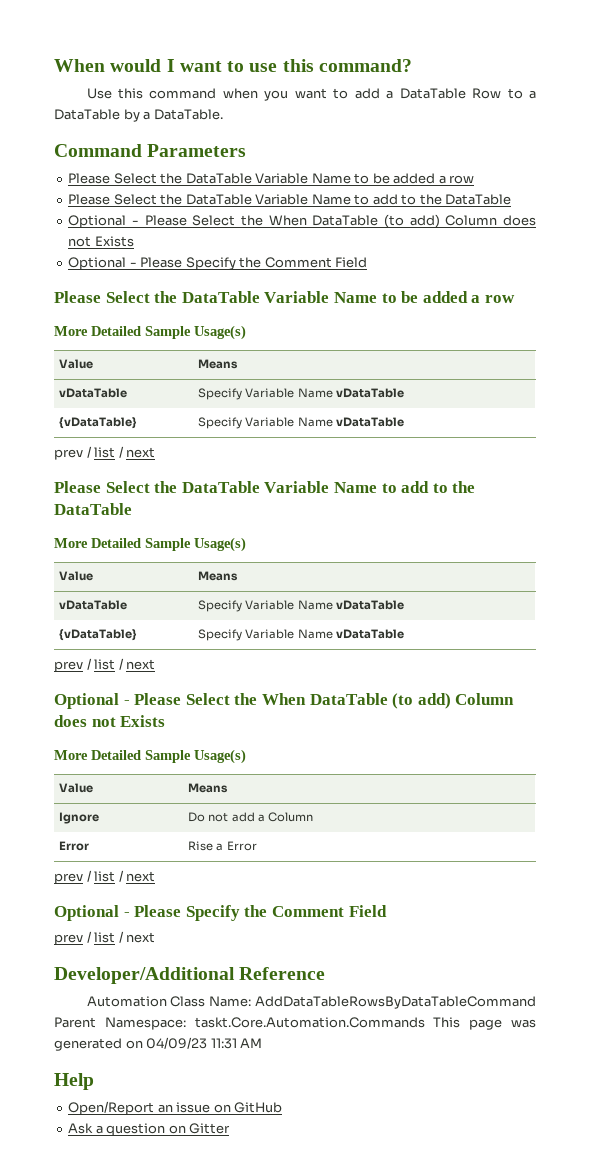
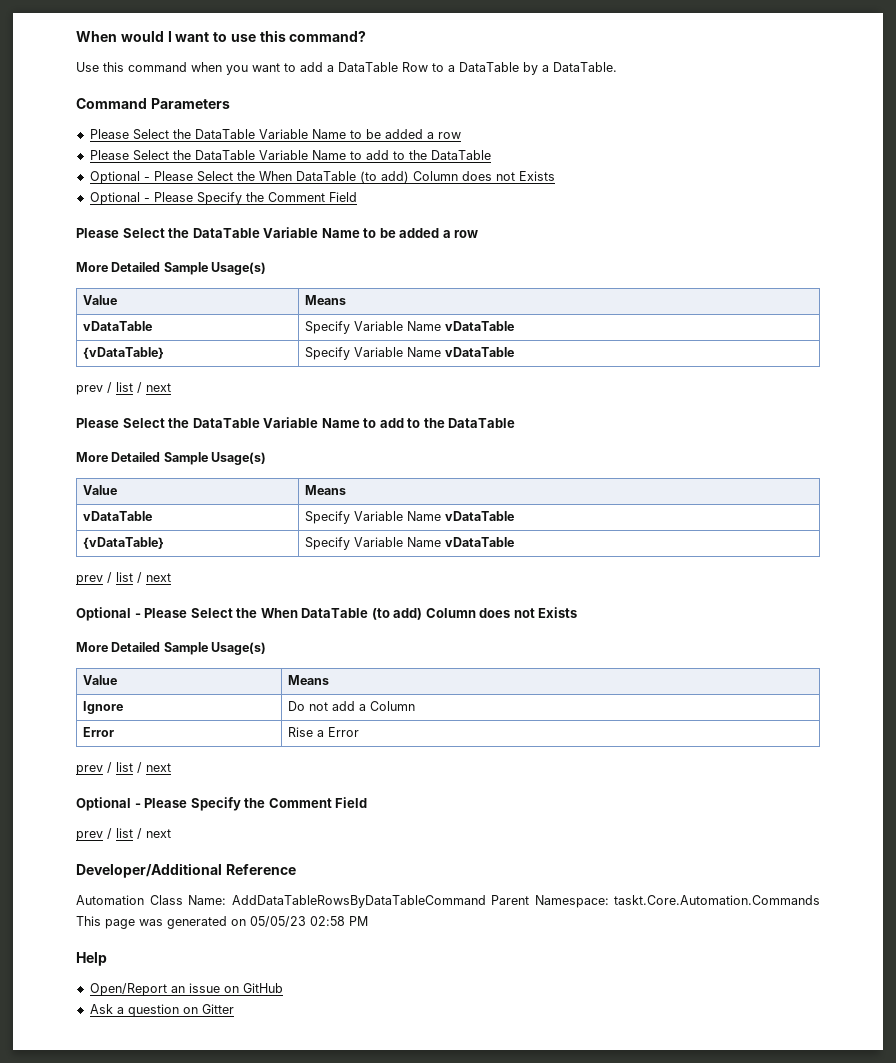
[146,1037,263,1049] 04/09/23 11:31 AM -> [250,916,368,927] 05/05/23 02:58 PM

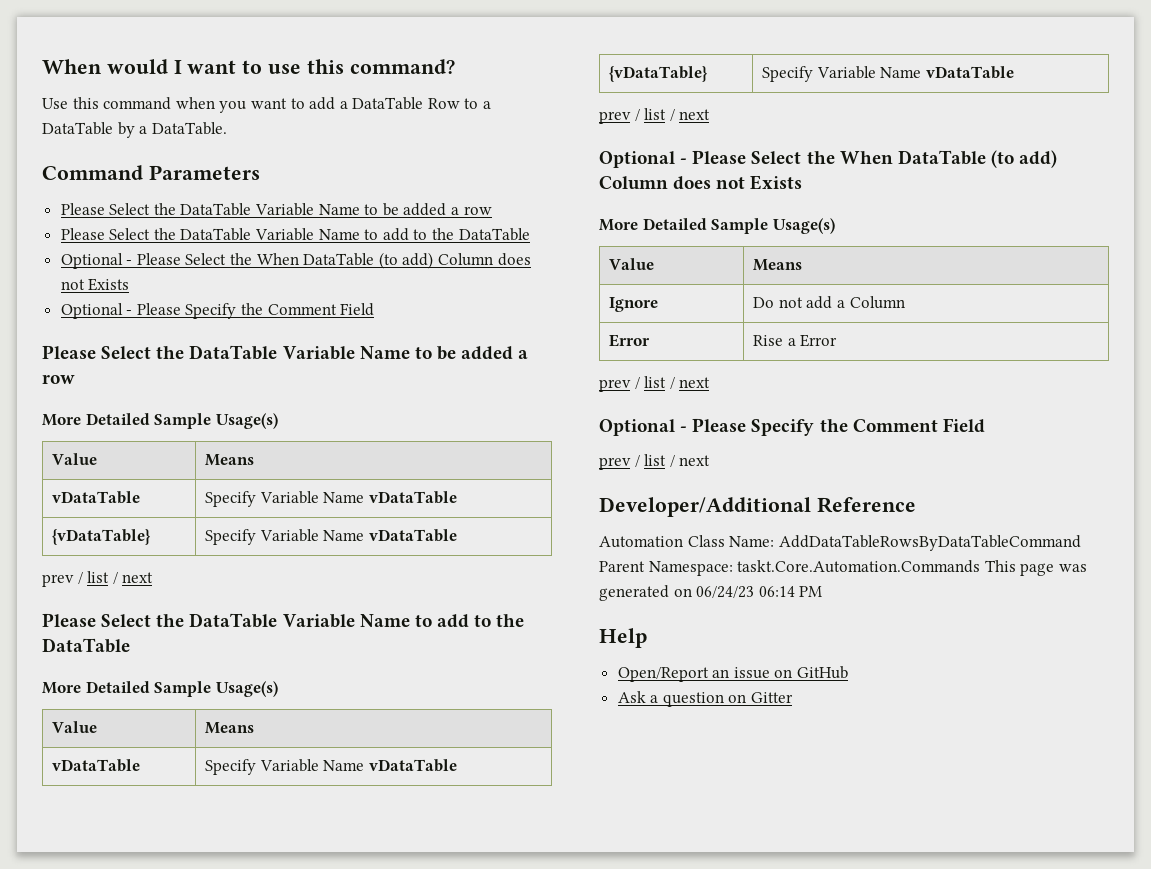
[250,916,345,927] 05/05/23 02:58 -> [696,586,795,598] 06/24/23 06:14

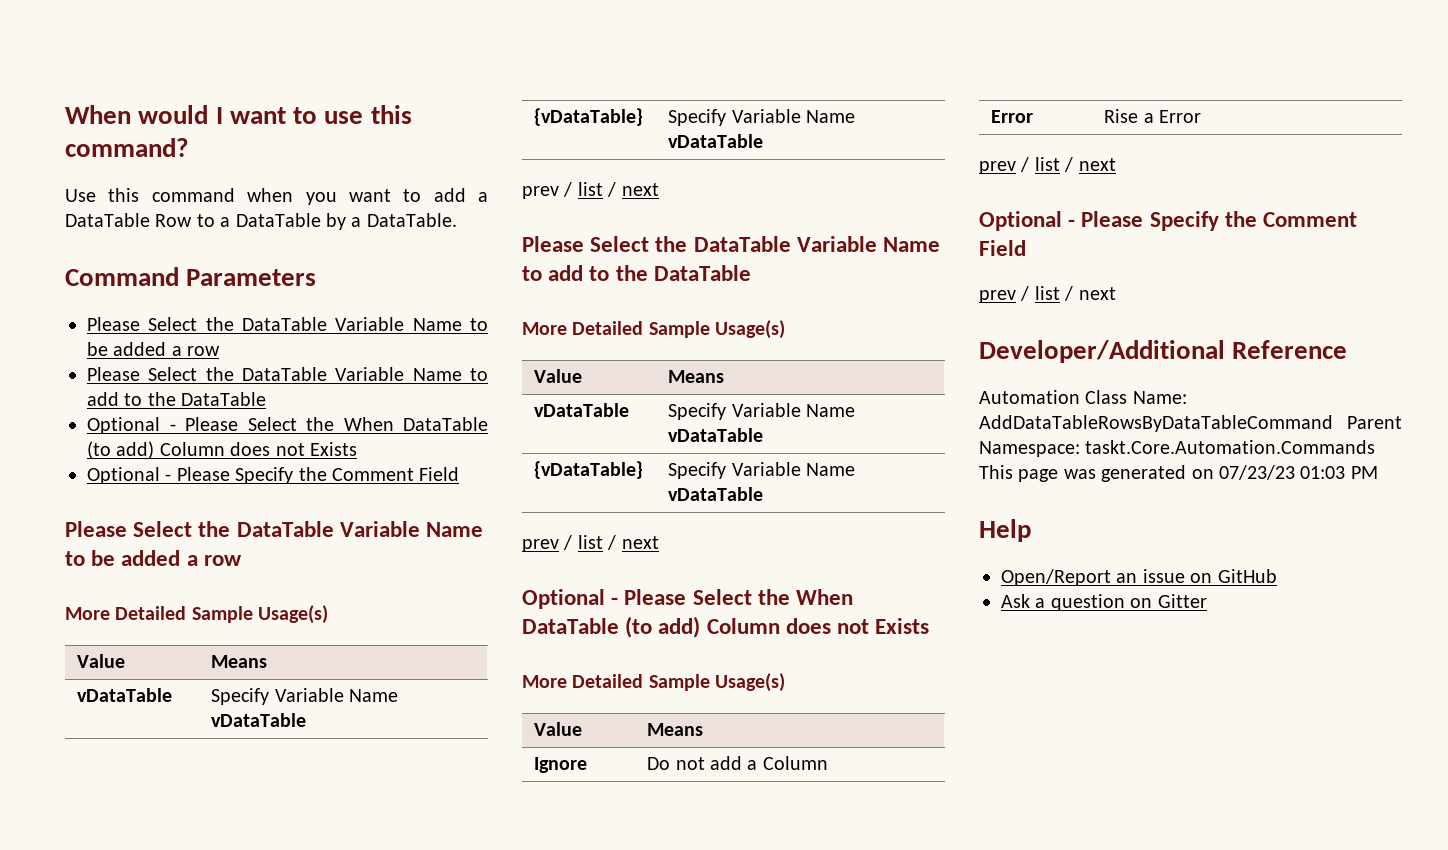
[696,586,795,598] 06/24/23 06:14 -> [1219,465,1346,480] 07/23/23 01:03

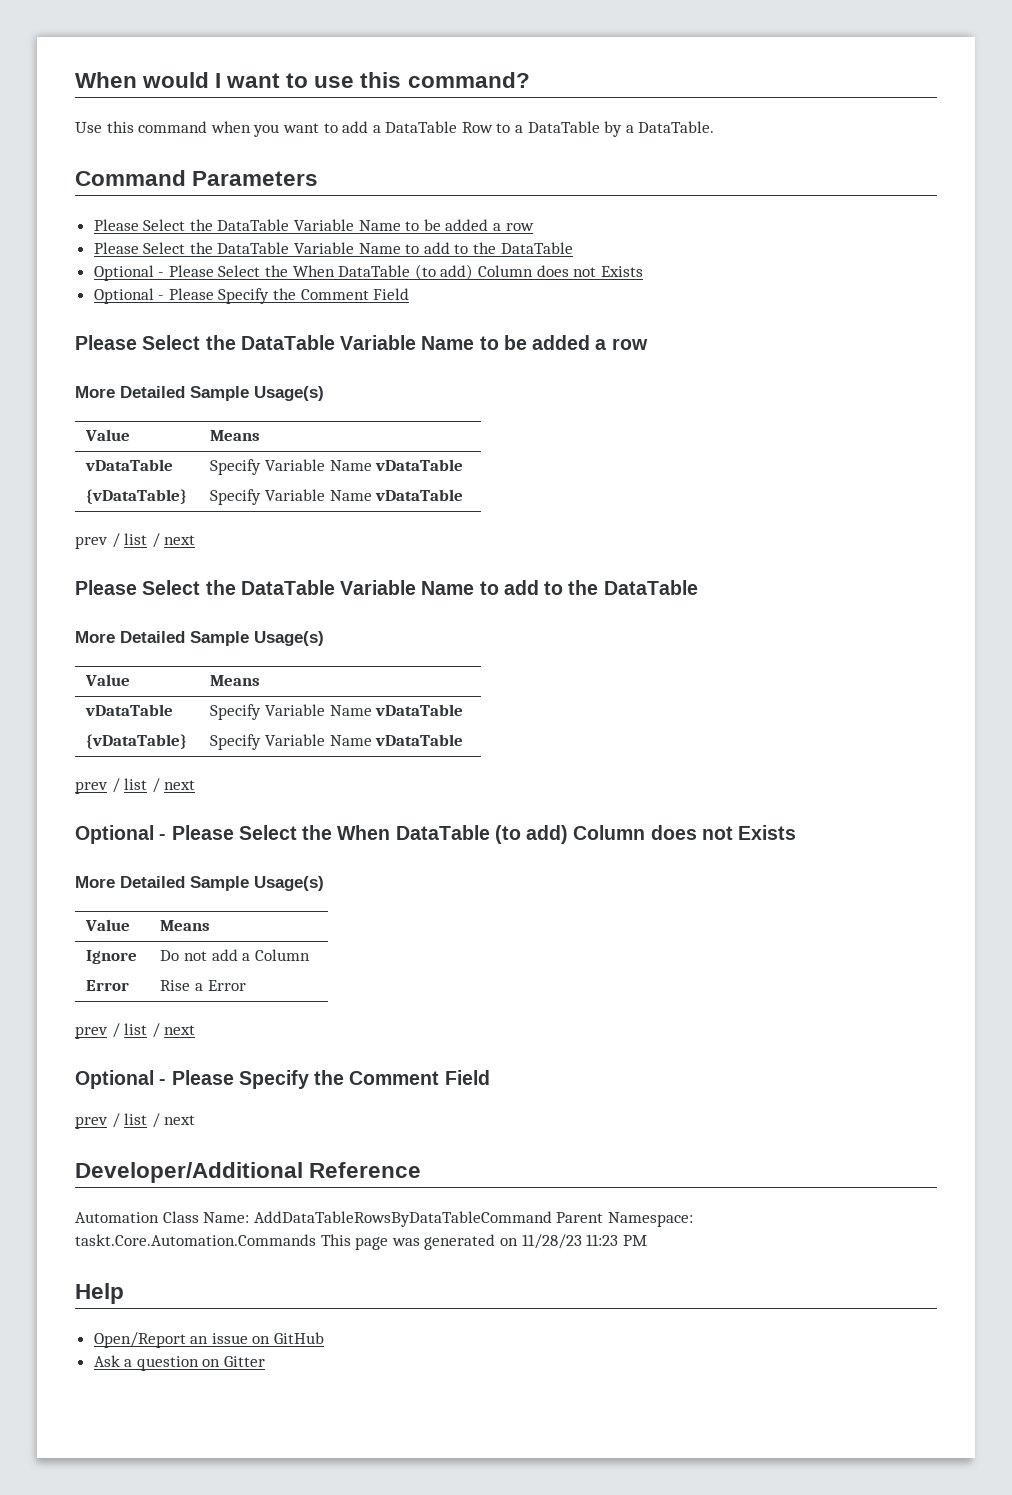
[1219,465,1346,480] 07/23/23 01:03 -> [521,1234,619,1249] 11/28/23 11:23

